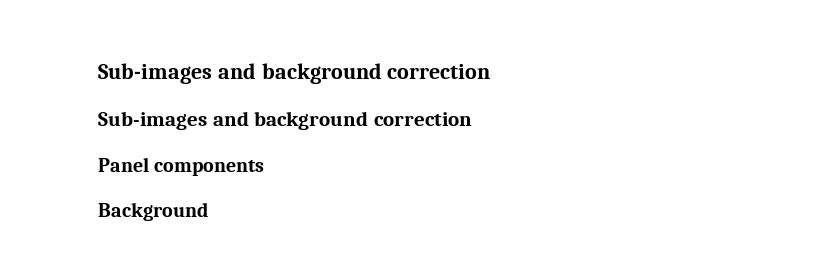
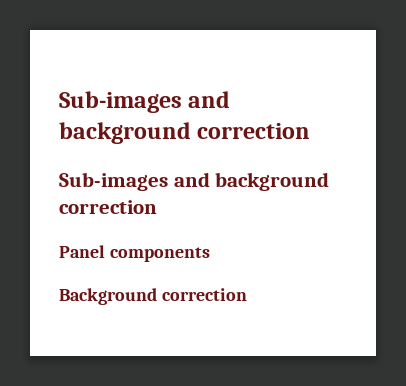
(208, 211) none -> [161,288,247,301] correction

